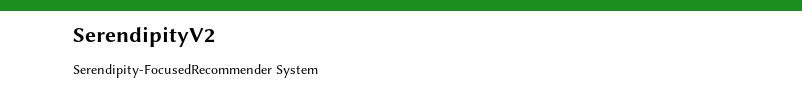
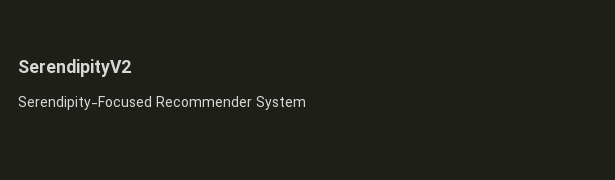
[73,64,272,78] Serendipity-FocusedRecommender -> [18,96,252,110] Serendipity-Focused Recommender

